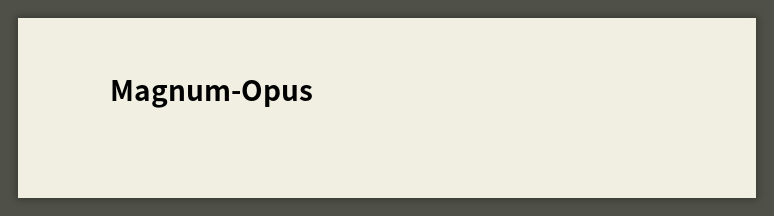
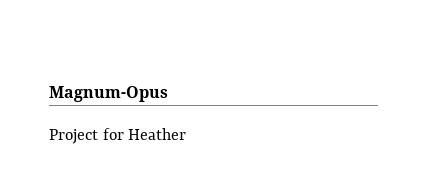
(313, 94) none -> [49,128,187,144] // Project for Heather

